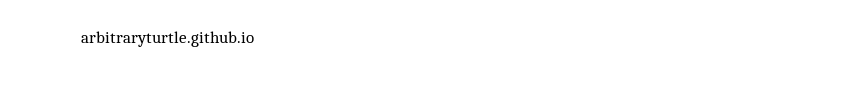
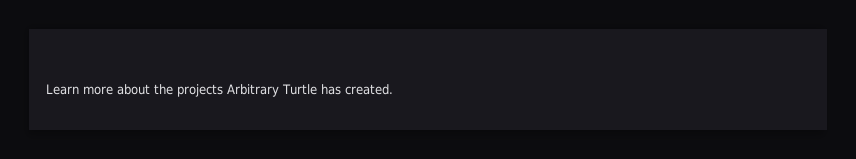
[81,31,254,47] arbitraryturtle.github.io -> [46,84,393,97] Learn more about the projects Arbitrary Turtle has created.

